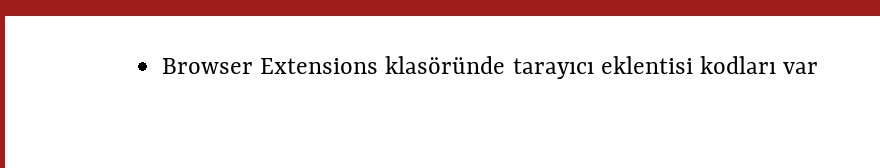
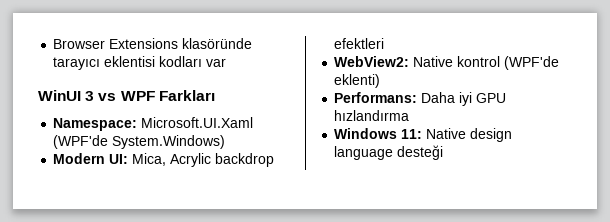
(819, 68) none -> [38,90,215,101] [53,117,254,131] [53,135,226,149] [53,153,275,167] [334,38,385,49] [334,56,560,70] [334,74,381,88] [334,92,507,106] [334,110,410,121] [334,128,513,142] [334,145,444,160] // WinUI 3 vs WPF Farkları // Namespace: Microsoft.UI.Xaml (WPF'de System.Windows) // Modern UI: Mica, Acrylic backdrop efektleri // WebView2: Native kontrol (WPF'de eklenti) // Performans: Daha iyi GPU hızlandırma // Windows 11: Native design language desteği

